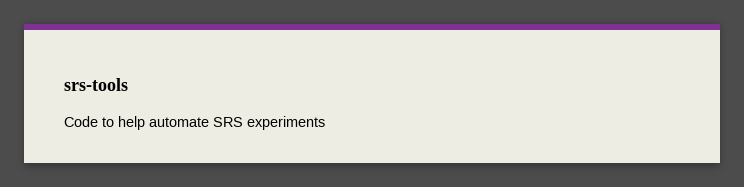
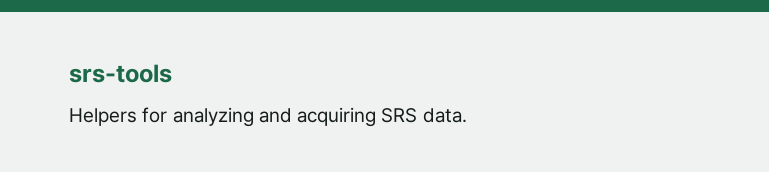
[64,116,325,130] Code to help automate SRS experiments -> [69,107,467,127] Helpers for analyzing and acquiring SRS data.

